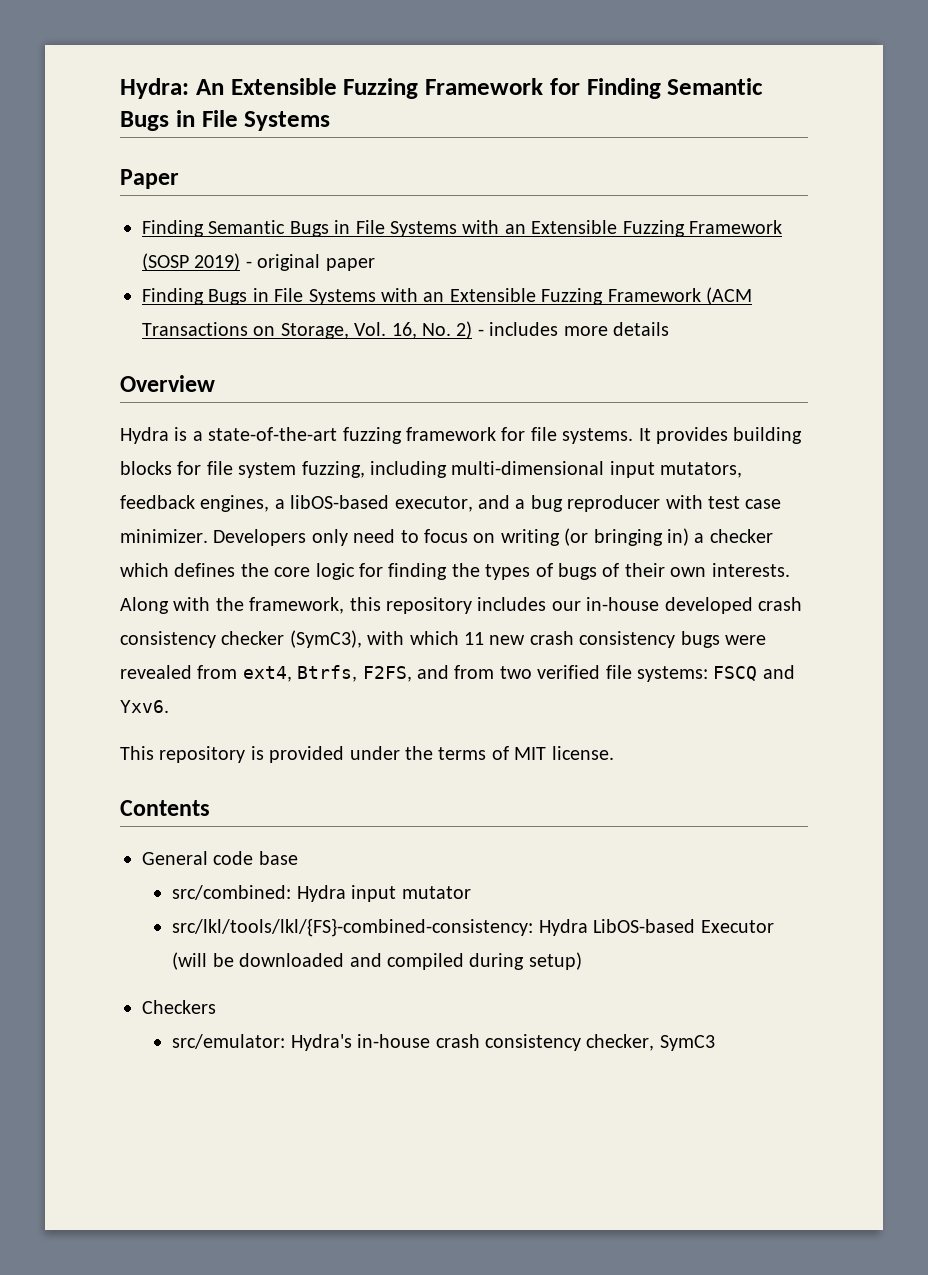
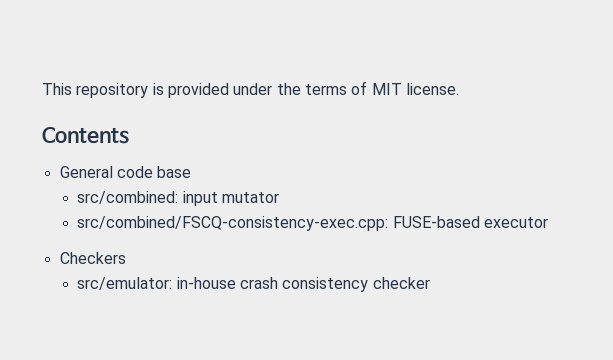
[120,78,764,99] [120,110,331,131] [120,169,179,189] [142,220,782,237] [142,253,375,271] [142,287,752,305] [142,321,669,339] [120,375,215,392] [120,427,803,444] [120,461,743,478] [120,495,782,512] [120,528,773,546] [120,563,790,580] [120,597,802,614] [120,630,766,648] [120,665,795,682] [120,700,169,713] Hydra: An Extensible Fuzzing Framework for Finding Semantic Bugs in File Systems // Paper // Finding Semantic Bugs in File Systems with an Extensible Fuzzing Framework (SOSP 2019) - original paper // Finding Bugs in File Systems with an Extensible Fuzzing Framework (ACM Transactions on Storage, Vol. 16, No. 2) - includes more details // Overview // Hydra is a state-of-the-art fuzzing framework for file systems. It provides building blocks for file system fuzzing, including multi-dimensional input mutators, feedback engines, a libOS-based executor, and a bug reproducer with test case minimizer. Developers only need to focus on writing (or bringing in) a checker which defines the core logic for finding the types of bugs of their own interests. Along with the framework, this repository includes our in-house developed crash consistency checker (SymC3), with which 11 new crash consistency bugs were revealed from ext4, Btrfs, F2FS, and from two verified file systems: FSCQ and Yxv6. // -> (42, 89) none
[296,885,346,902] Hydra -> (179, 197) none
[172,918,774,937] [172,952,582,970] src/lkl/tools/lkl/{FS}-combined-consistency: Hydra LibOS-based Executor (will be downloaded and compiled during setup) -> [77,216,548,231] src/combined/FSCQ-consistency-exec.cpp: FUSE-based executor
[290,1034,352,1051] Hydra's -> (173, 283) none
[586,1034,715,1051] checker, SymC3 -> [372,277,430,289] checker

